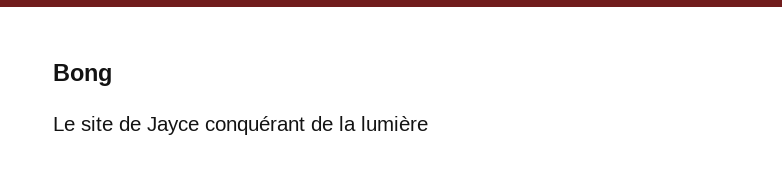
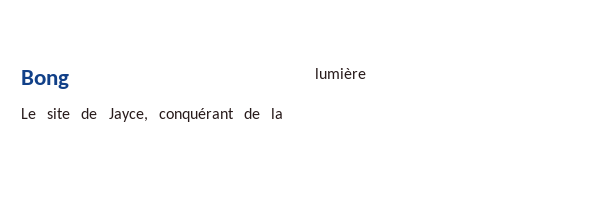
[147,117,199,135] Jayce -> [108,108,148,122] Jayce,

